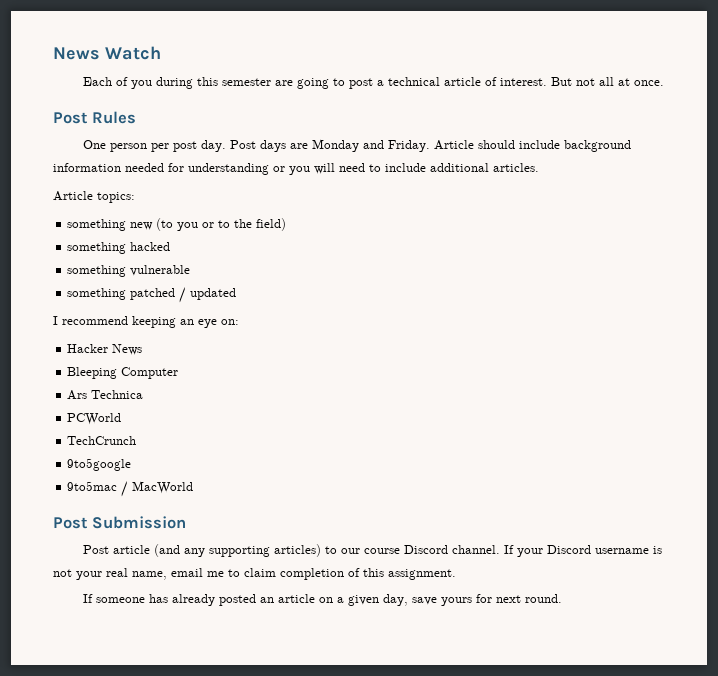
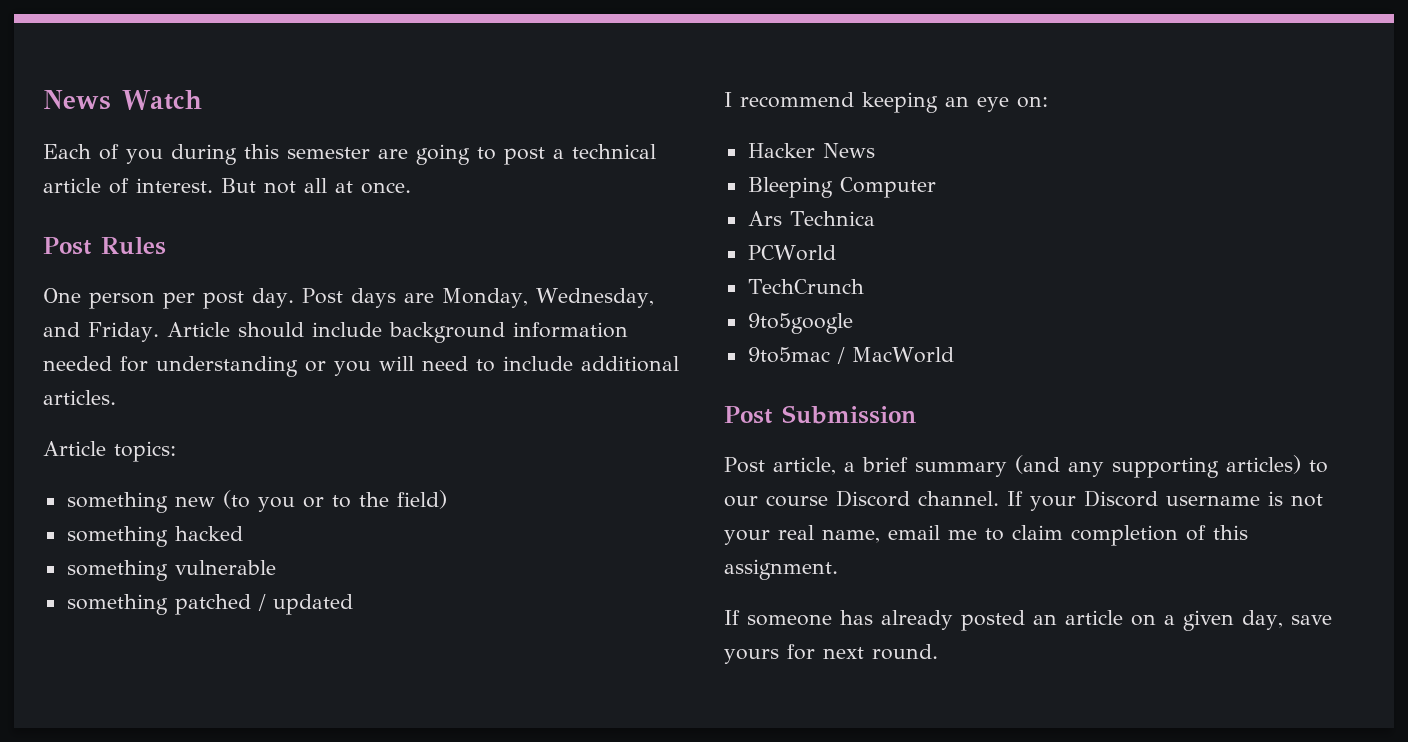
[311,139,359,152] Monday -> [441,288,654,308] Monday, Wednesday,
[112,545,150,554] article -> [772,457,1007,477] article, a brief summary

